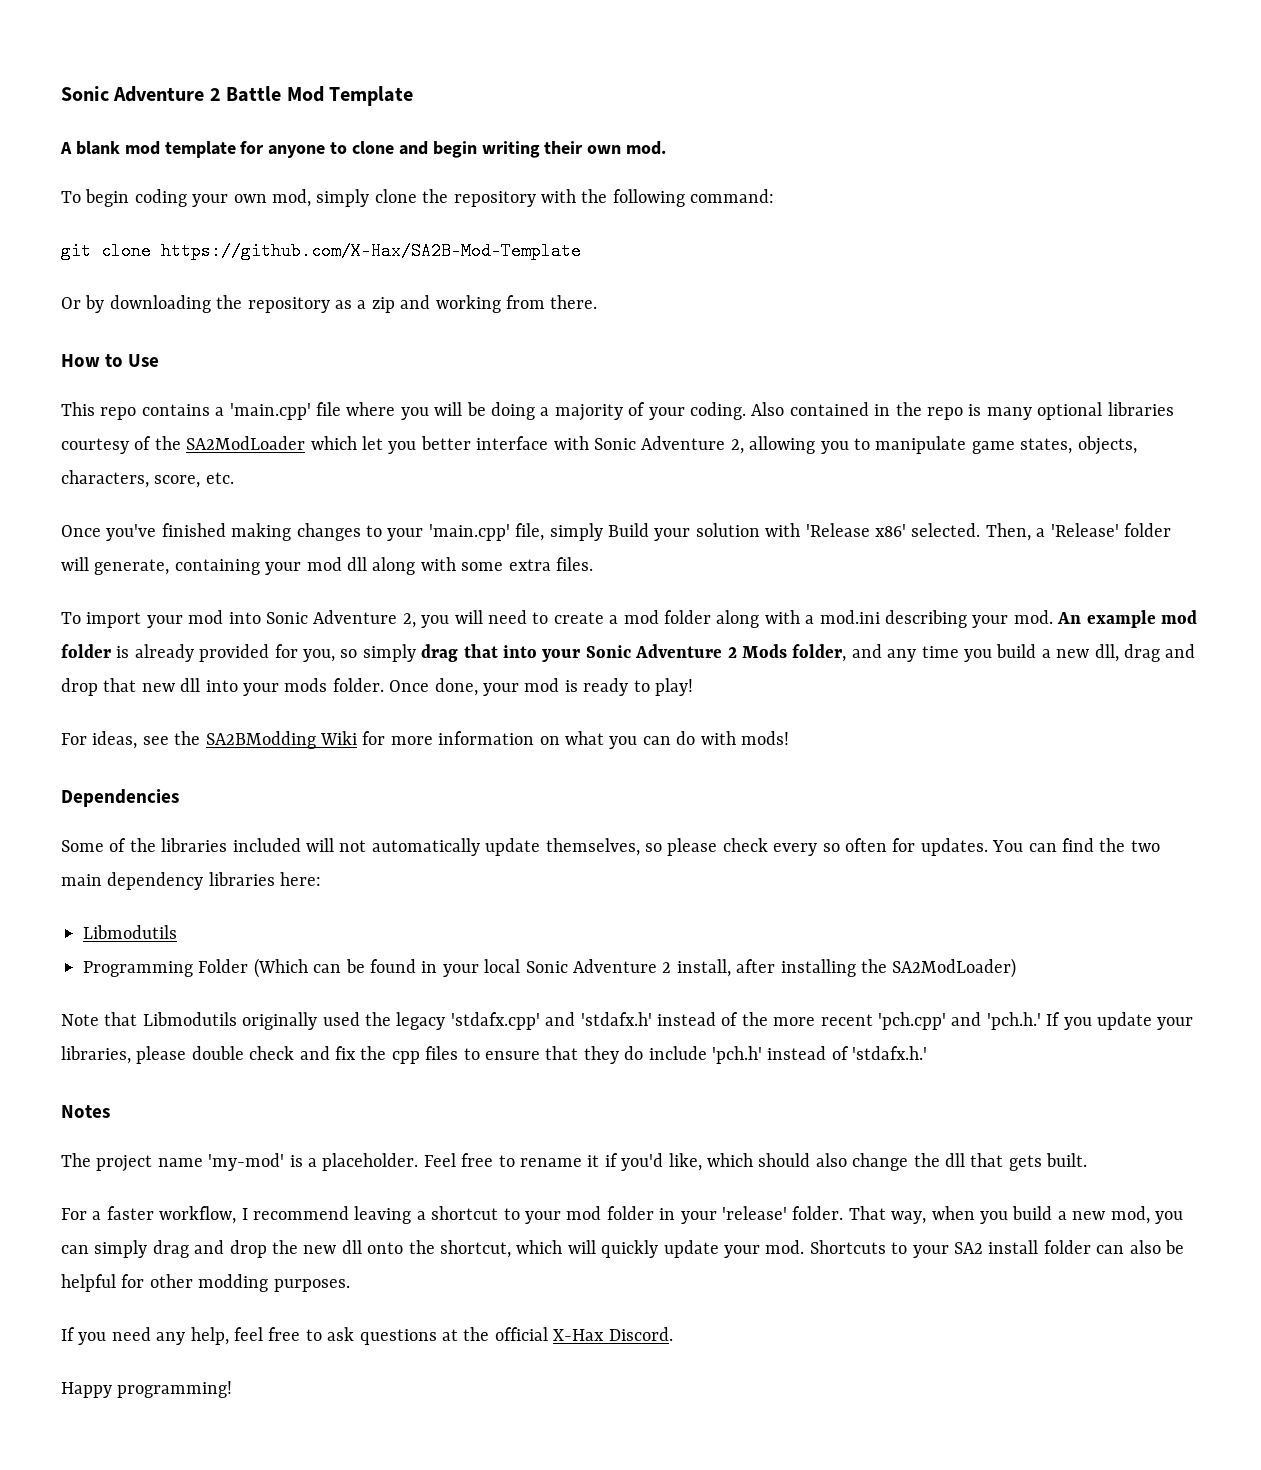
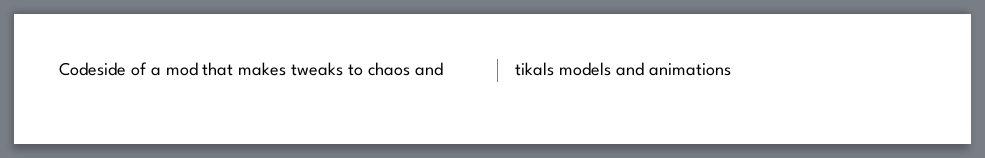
[61,86,413,106] [60,141,667,158] [61,189,775,207] [61,242,581,260] [61,295,598,313] [61,354,160,367] [61,402,1174,421] [61,436,1137,455] [61,470,234,488] [61,523,1171,541] [61,557,593,575] [61,610,1197,628] [61,644,1196,662] [61,678,693,696] [61,731,789,749] [61,789,179,807] [61,838,1160,856] [61,872,322,890] [83,925,177,939] [83,958,1017,978] [61,1012,1194,1030] [61,1046,928,1064] [61,1105,110,1118] [61,1153,1088,1172] [61,1206,1183,1224] [61,1240,1184,1258] [61,1274,350,1292] [61,1327,673,1345] [61,1381,233,1398] Sonic Adventure 2 Battle Mod Template // A blank mod template for anyone to clone and begin writing their own mod. // To begin coding your own mod, simply clone the repository with the following command: // git clone https://github.com/X-Hax/SA2B-Mod-Template // Or by downloading the repository as a zip and working from there. // How to Use // This repo contains a 'main.cpp' file where you will be doing a majority of your coding. Also contained in the repo is many optional libraries courtesy of the SA2ModLoader which let you better interface with Sonic Adventure 2, allowing you to manipulate game states, objects, characters, score, etc. // Once you've finished making changes to your 'main.cpp' file, simply Build your solution with 'Release x86' selected. Then, a 'Release' folder will generate, containing your mod dll along with some extra files. // To import your mod into Sonic Adventure 2, you will need to create a mod folder along with a mod.ini describing your mod. An example mod folder is already provided for you, so simply drag that into your Sonic Adventure 2 Mods folder, and any time you build a new dll, drag and drop that new dll into your mods folder. Once done, your mod is ready to play! // For ideas, see the SA2BModding Wiki for more information on what you can do with mods! // Dependencies // Some of the libraries included will not automatically update themselves, so please check every so often for updates. You can find the two main dependency libraries here: // Libmodutils // Programming Folder (Which can be found in your local Sonic Adventure 2 install, after installing the SA2ModLoader) // Note that Libmodutils originally used the legacy 'stdafx.cpp' and 'stdafx.h' instead of the more recent 'pch.cpp' and 'pch.h.' If you update your libraries, please double check and fix the cpp files to ensure that they do include 'pch.h' instead of 'stdafx.h.' // Notes // The project name 'my-mod' is a placeholder. Feel free to rename it if you'd like, which should also change the dll that gets built. // For a faster workflow, I recommend leaving a shortcut to your mod folder in your 'release' folder. That way, when you build a new mod, you can simply drag and drop the new dll onto the shortcut, which will quickly update your mod. Shortcuts to your SA2 install folder can also be helpful for other modding purposes. // If you need any help, feel free to ask questions at the official X-Hax Discord. // Happy programming! -> [59,62,731,76] Codeside of a mod that makes tweaks to chaos and tikals models and animations

